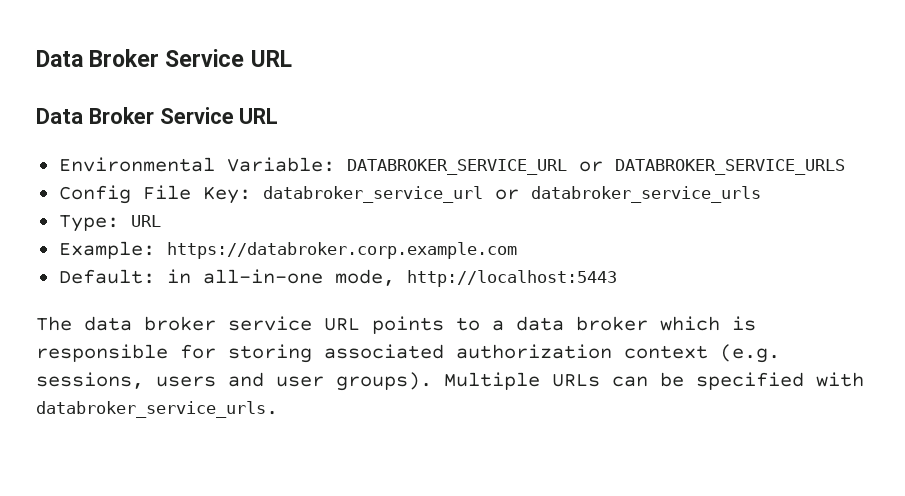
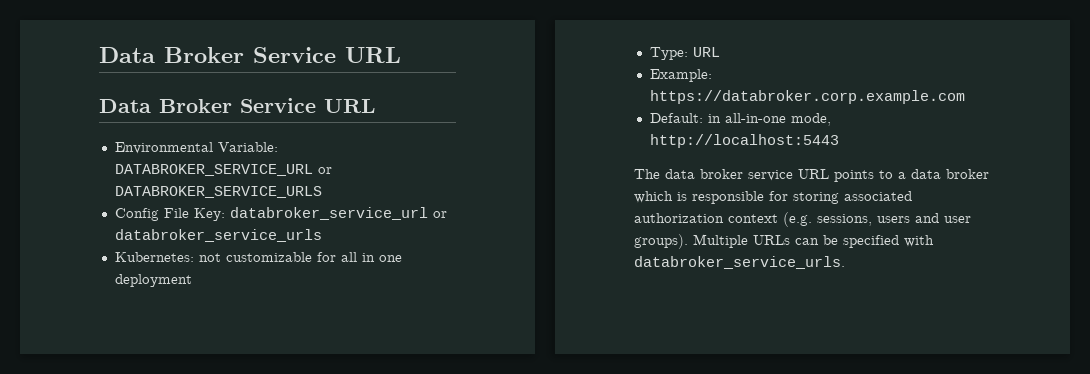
(761, 194) none -> [114,252,402,262] [114,274,192,287] // Kubernetes: not customizable for all in one deployment

